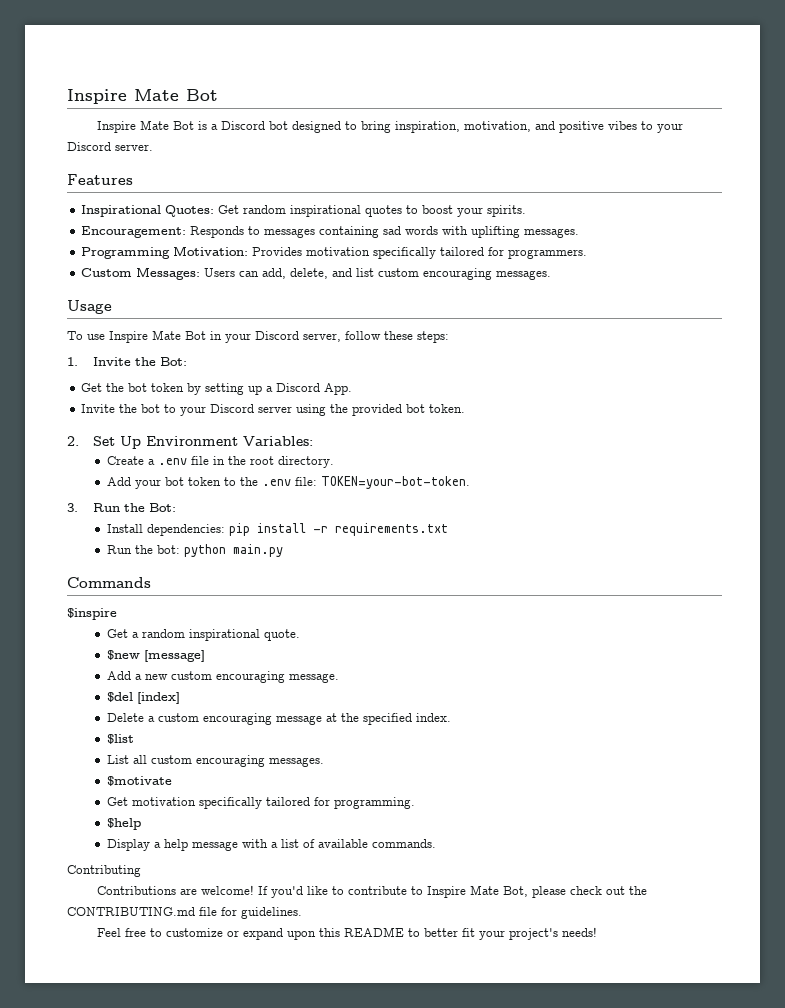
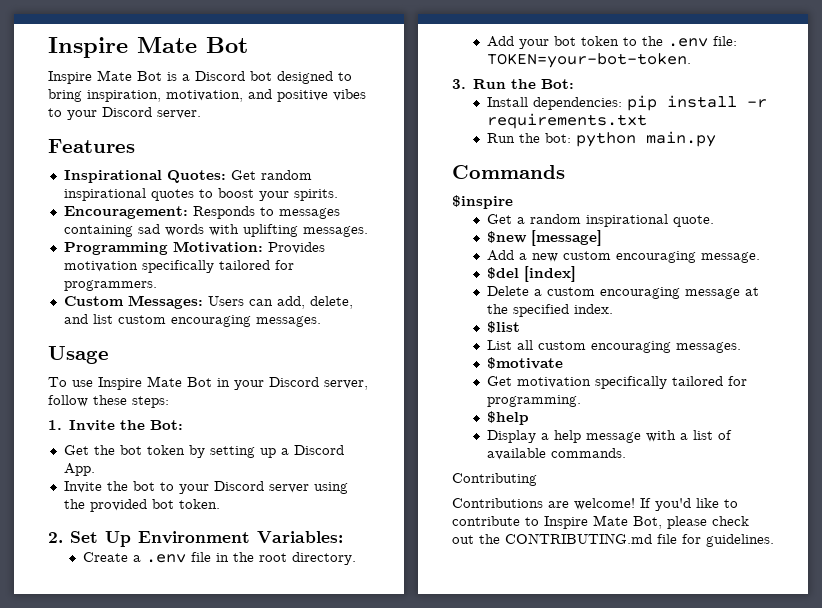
[96,927,597,940] // Feel free to customize or expand upon this README to better fit your project's needs! -> (774, 540) none

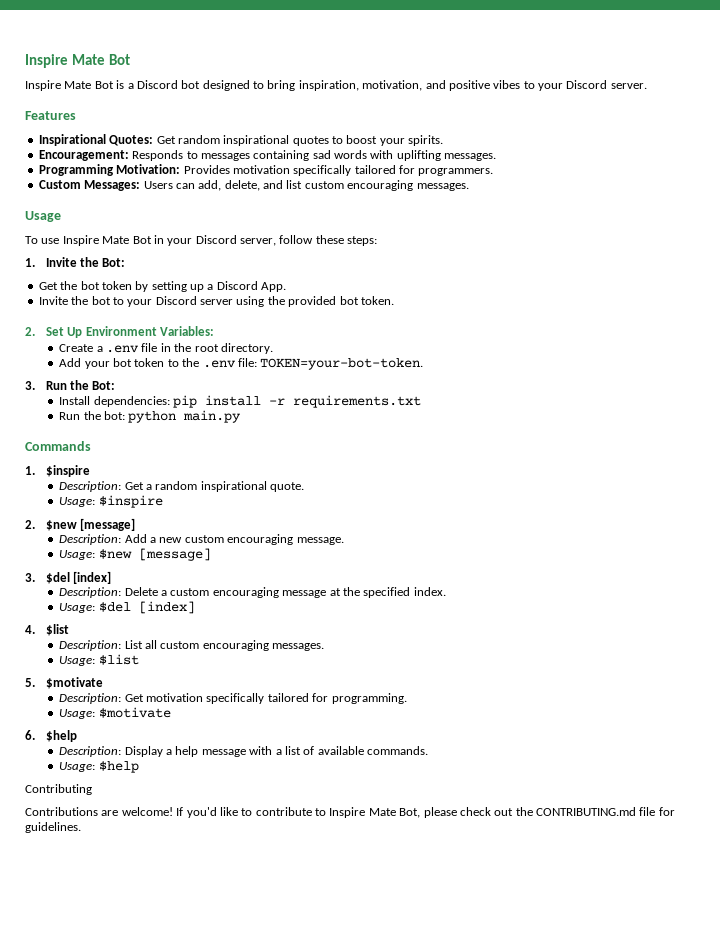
[452,195,513,209] $inspire // -> [25,465,90,477] [59,481,122,492] 1. $inspire // Description:
[486,230,602,246] $new [message] // -> [59,495,163,508] [25,518,135,531] [59,534,122,545] Usage: $inspire // 2. $new [message] // Description:
[486,266,576,282] $del [index] // -> [59,548,211,561] [25,571,111,584] [59,587,122,598] Usage: $new [message] // 3. $del [index] // Description:
[486,321,520,333] $list // -> [59,601,195,614] [25,624,69,636] [59,640,122,651] Usage: $del [index] // 4. $list // Description:
[486,357,563,369] $motivate // -> [59,654,139,666] [25,677,103,689] [59,693,122,704] Usage: $list // 5. $motivate // Description:
[486,411,529,425] $help // -> [59,707,171,719] [25,730,77,742] [59,746,122,757] Usage: $motivate // 6. $help // Description:
(626, 453) none -> [59,761,139,773] // Usage: $help

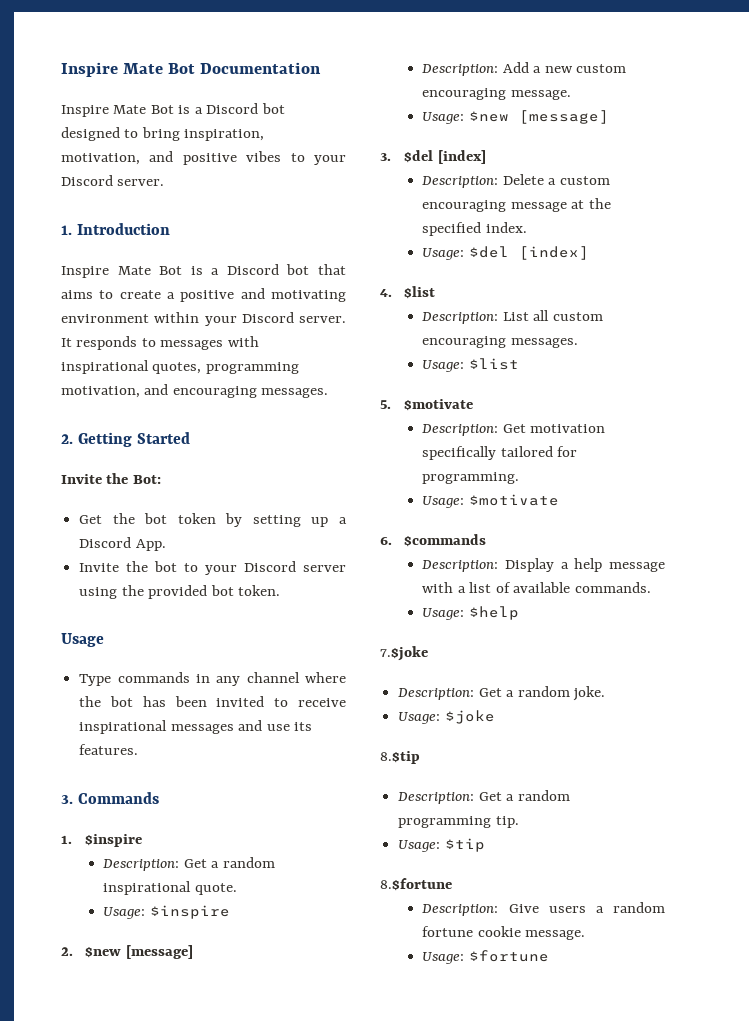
[25,54,130,68] Inspire Mate Bot -> [61,62,322,77] Inspire Mate Bot Documentation
[25,111,76,120] [38,134,444,146] [38,150,497,161] [38,164,494,176] [38,180,469,191] [25,211,61,222] [25,235,378,246] [25,258,35,267] Features // Inspirational Quotes: Get random inspirational quotes to boost your spirits. // Encouragement: Responds to messages containing sad words with uplifting messages. // Programming Motivation: Provides motivation specifically tailored for programmers. // Custom Messages: Users can add, delete, and list custom encouraging messages. // Usage // To use Inspire Mate Bot in your Discord server, follow these steps: // 1. -> [61,223,170,235] [61,264,347,278] [61,288,346,302] [61,312,346,326] [61,336,259,350] [61,360,299,374] [61,384,329,398] [61,432,190,447] 1. Introduction // Inspire Mate Bot is a Discord bot that aims to create a positive and motivating environment within your Discord server. It responds to messages with inspirational quotes, programming motivation, and encouraging messages. // 2. Getting Started //
[25,326,215,338] [59,343,273,354] [59,358,424,370] [25,380,116,390] [59,395,422,408] [59,410,242,423] 2. Set Up Environment Variables: // Create a .env file in the root directory. // Add your bot token to the .env file: TOKEN=your-bot-token. // 3. Run the Bot: // Install dependencies: pip install -r requirements.txt // Run the bot: python main.py // -> [61,633,104,647] [79,672,346,686] [79,696,346,707] [79,720,312,734] [79,744,139,755] [61,795,73,804] Usage // Type commands in any channel where the bot has been invited to receive inspirational messages and use its features. // 3.
[45,730,77,742] $help -> [404,534,487,547] $commands
[25,784,92,795] [25,807,675,818] [25,822,81,833] Contributing // Contributions are welcome! If you'd like to contribute to Inspire Mate Bot, please check out the CONTRIBUTING.md file for guidelines. -> [380,646,428,661] [398,686,605,701] [398,710,495,724] [380,751,420,764] [398,790,570,804] [398,816,519,828] [398,838,485,852] [380,878,452,891] [422,902,665,916] [422,926,586,940] [422,950,549,964] 7.$joke // Description: Get a random joke. // Usage: $joke // 8.$tip // Description: Get a random programming tip. // Usage: $tip // 8.$fortune // Description: Give users a random fortune cookie message. // Usage: $fortune

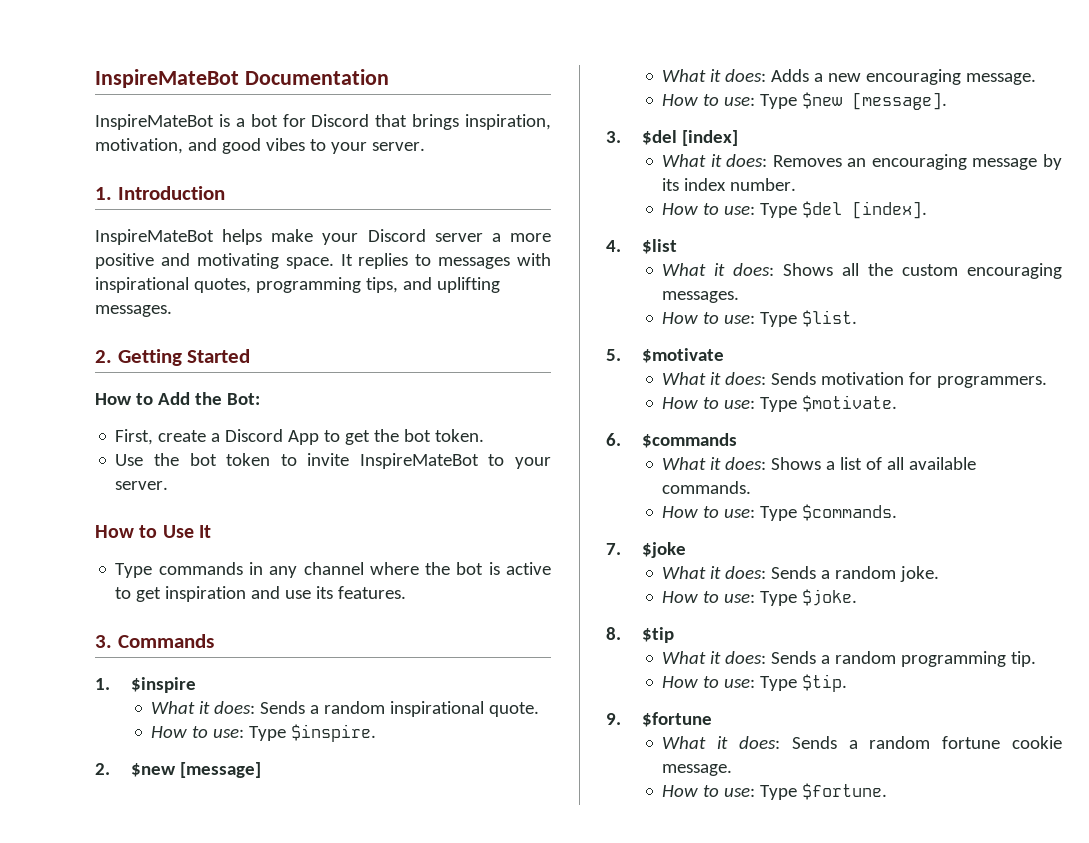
[61,62,322,77] [61,103,285,117] [61,127,180,141] Inspire Mate Bot Documentation // Inspire Mate Bot is a Discord bot designed to bring -> [95,69,389,88] [95,114,460,130] InspireMateBot Documentation // InspireMateBot is a bot for Discord that brings
[182,153,237,165] positive -> [221,138,261,154] good
[61,175,113,186] Discord -> (367, 148) none
[61,264,347,278] [61,288,346,302] [61,312,346,326] [61,336,138,350] Inspire Mate Bot is a Discord bot that aims to create a positive and motivating environment within your Discord server. It responds -> [95,229,552,245] [95,253,409,269] InspireMateBot helps make your Discord server a more positive and motivating space. It replies
[61,384,257,398] motivation, and encouraging -> [365,277,500,293] tips, and uplifting
[61,474,102,484] Invite -> [95,392,190,405] How to Add
[79,513,348,527] [79,537,166,551] [79,561,346,575] [79,585,280,599] [61,633,104,647] Get the bot token by setting up a Discord App. // Invite the bot to your Discord server using the provided bot token. // Usage -> [115,429,485,445] [115,453,551,469] [115,481,169,490] [95,525,211,538] First, create a Discord App to get the bot token. // Use the bot token to invite InspireMateBot to your server. // How to Use It
[142,696,346,707] [79,720,234,734] has been invited to receive inspirational messages -> [488,562,551,575] [115,586,247,602] is active to get inspiration
[103,859,207,871] Description: Get -> [151,701,306,714] What it does: Sends
[103,905,230,919] Usage: $inspire -> [151,724,377,742] How to use: Type $inspire.
[422,62,529,76] Description: Add -> [662,69,810,82] What it does: Adds
[576,64,627,73] custom -> (862, 77) none
[422,110,609,124] [380,150,486,164] [422,174,610,188] [422,198,611,212] [422,222,527,236] [422,246,589,260] [380,286,436,299] [422,310,603,324] [422,336,578,348] [422,358,519,372] [380,399,474,411] [422,424,606,436] [422,446,578,460] [422,472,520,484] [422,494,559,508] [380,534,487,547] [422,558,665,572] [422,582,454,593] Usage: $new [message] // 3. $del [index] // Description: Delete a custom encouraging message at the specified index. // Usage: $del [index] // 4. $list // Description: List all custom encouraging messages. // Usage: $list // 5. $motivate // Description: Get motivation specifically tailored for programming. // Usage: $motivate // 6. $commands // Description: Display a help message with -> [662,92,948,110] [606,130,739,146] [662,154,1062,170] [662,178,797,191] [662,201,928,219] [606,239,678,254] [662,263,1062,279] [662,291,740,303] [662,310,858,327] [606,348,725,363] [662,372,1048,388] [662,395,898,412] [606,433,738,448] [662,457,822,470] How to use: Type $new [message]. // 3. $del [index] // What it does: Removes an encouraging message by its index number. // How to use: Type $del [index]. // 4. $list // What it does: Shows all the custom encouraging messages. // How to use: Type $list. // 5. $motivate // What it does: Sends motivation for programmers. // How to use: Type $motivate. // 6. $commands // What it does: Shows
(511, 587) none -> [887,457,905,470] all
[422,606,519,620] [380,646,428,661] [398,686,605,701] [398,710,495,724] [380,751,420,764] [398,790,570,804] [398,816,519,828] [398,838,485,852] [380,878,452,891] [422,904,586,916] Usage: $help // 7.$joke // Description: Get a random joke. // Usage: $joke // 8.$tip // Description: Get a random programming tip. // Usage: $tip // 8.$fortune // Description: Give users -> [662,504,898,521] [606,542,687,558] [662,566,940,582] [662,589,858,606] [606,627,675,643] [662,651,1037,667] [662,674,848,692] [606,712,713,727] [662,736,837,749] How to use: Type $commands. // 7. $joke // What it does: Sends a random joke. // How to use: Type $joke. // 8. $tip // What it does: Sends a random programming tip. // How to use: Type $tip. // 9. $fortune // What it does: Sends
[422,950,549,964] Usage: $fortune -> [662,783,888,800] How to use: Type $fortune.

